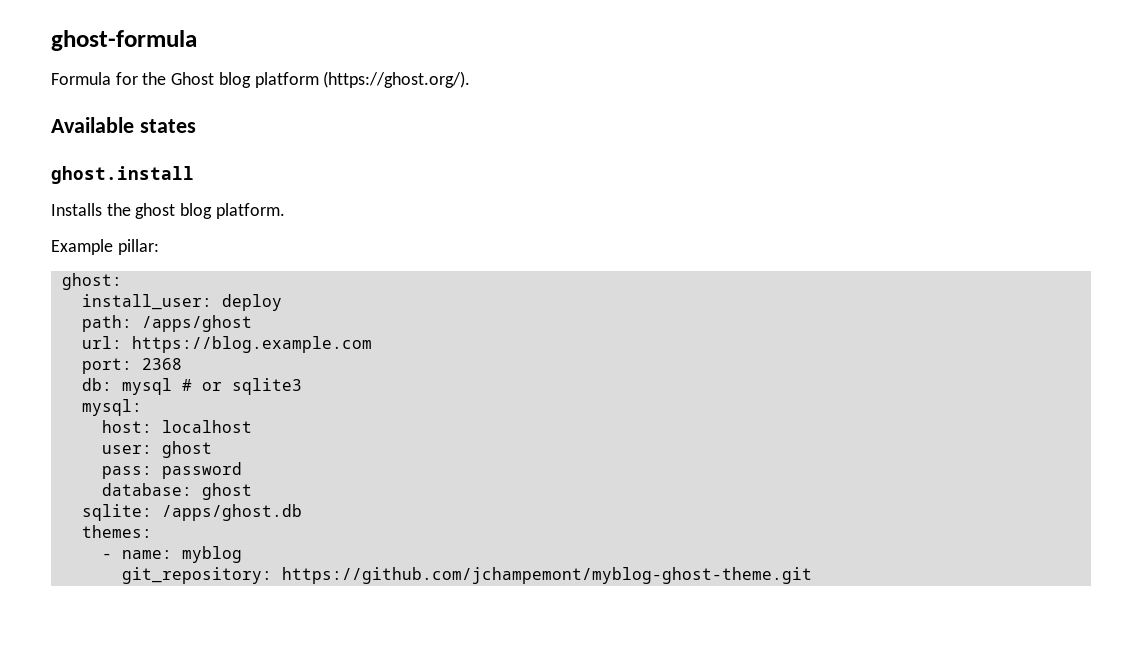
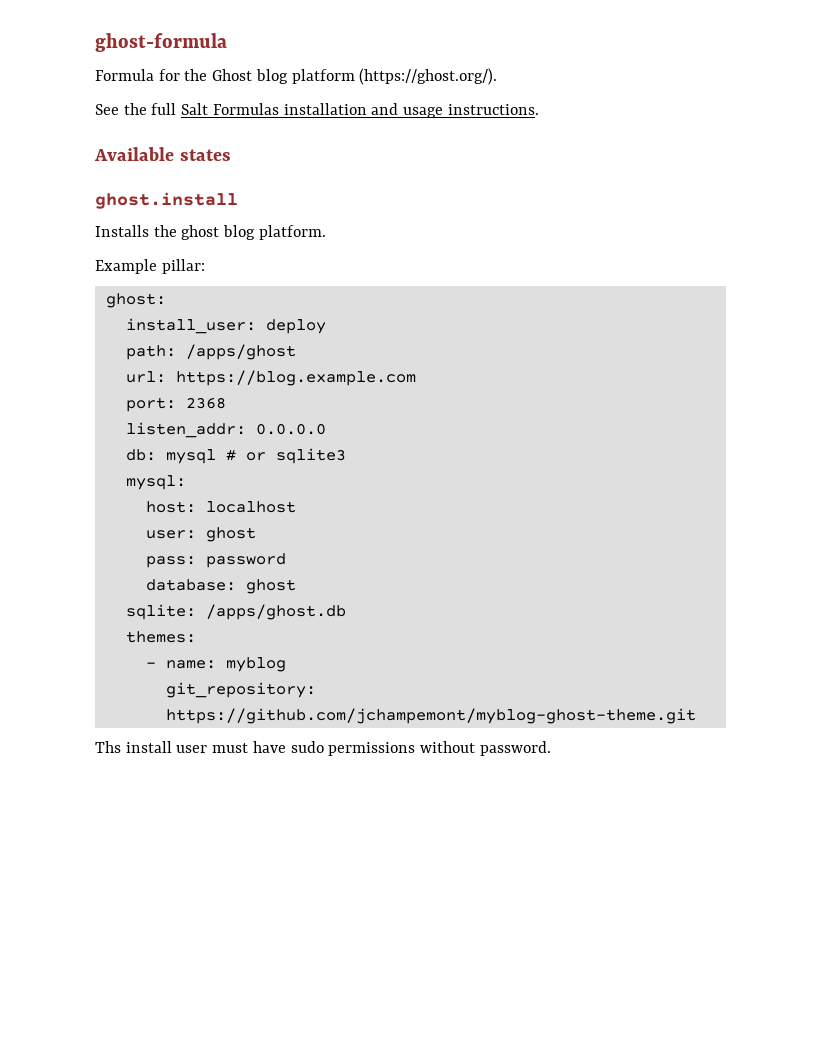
(471, 79) none -> [95,103,539,118] // See the full Salt Formulas installation and usage instructions.
(182, 364) none -> [125,422,326,438] // listen_addr: 0.0.0.0
(812, 575) none -> [95,741,551,756] // Ths install user must have sudo permissions without password.

